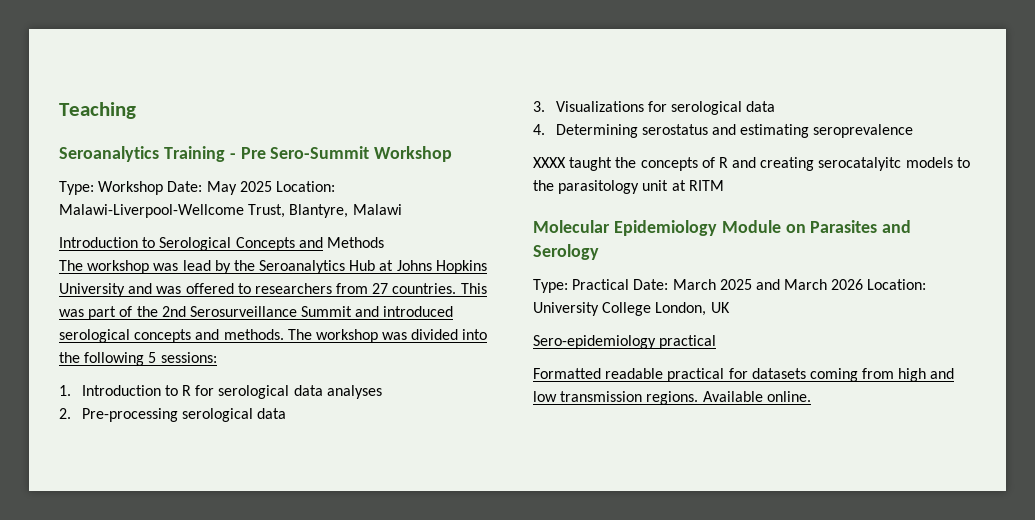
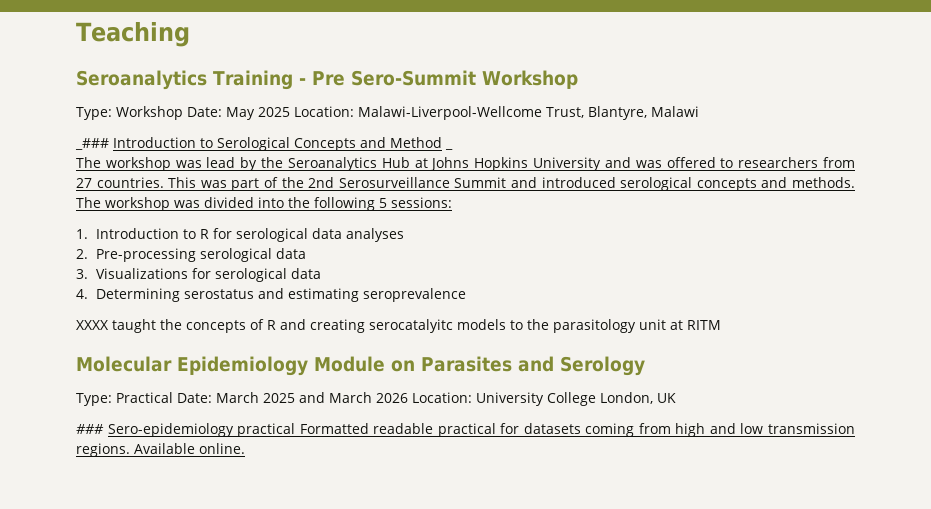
(402, 209) none -> [75,138,109,150] _###
[326,237,384,248] Methods -> [390,137,442,148] [445,148,453,150] Method _
(730, 307) none -> [76,424,104,434] ###
(717, 342) // -> (296, 430) none

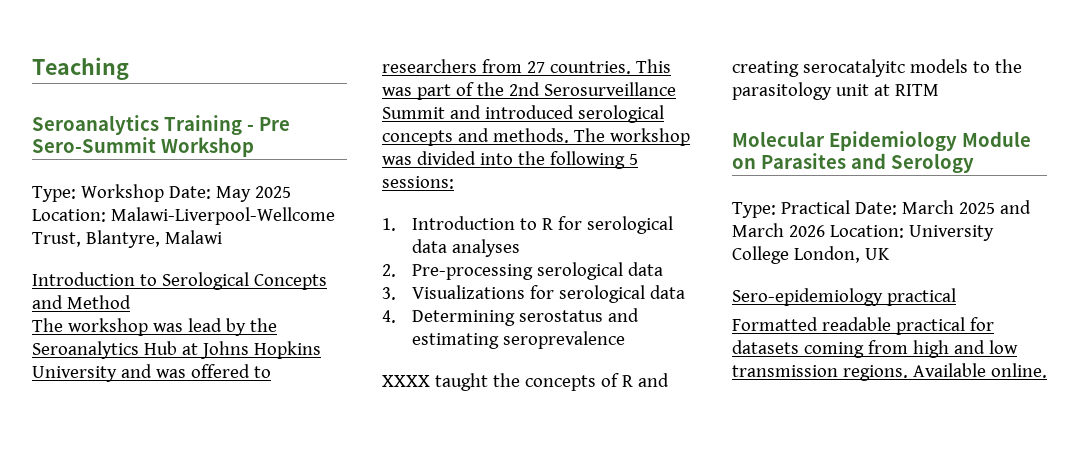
[75,138,109,150] _### -> (222, 237) none
[445,148,453,150] _ -> (131, 302) none
[76,424,104,434] ### -> (890, 254) none
(296, 430) none -> (956, 297) //

